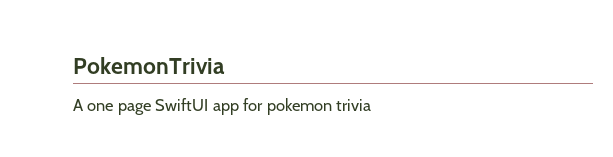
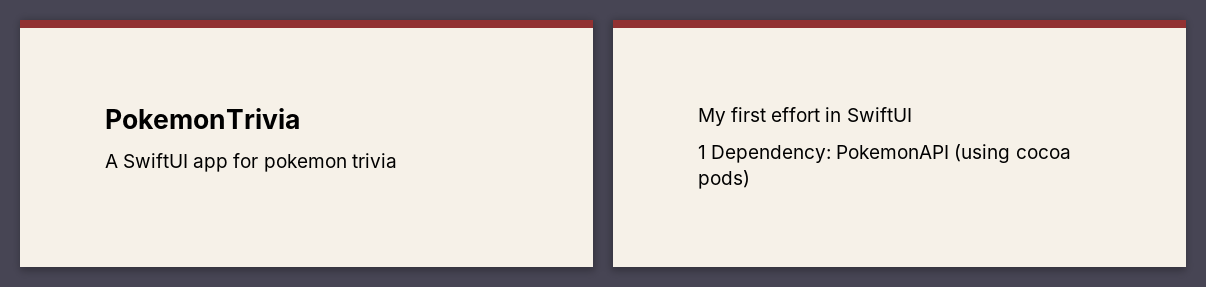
[87,103,151,115] one page -> (118, 161) none
(372, 105) none -> [698,107,912,126] [698,144,1071,163] [698,170,750,189] // My first effort in SwiftUI // 1 Dependency: PokemonAPI (using cocoa pods)

